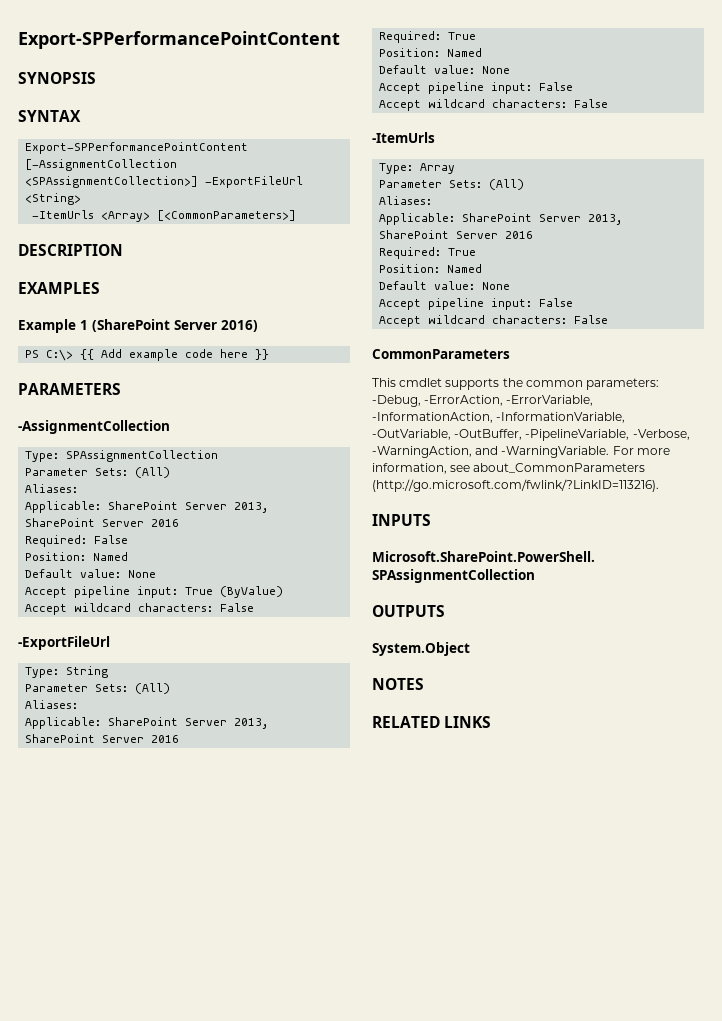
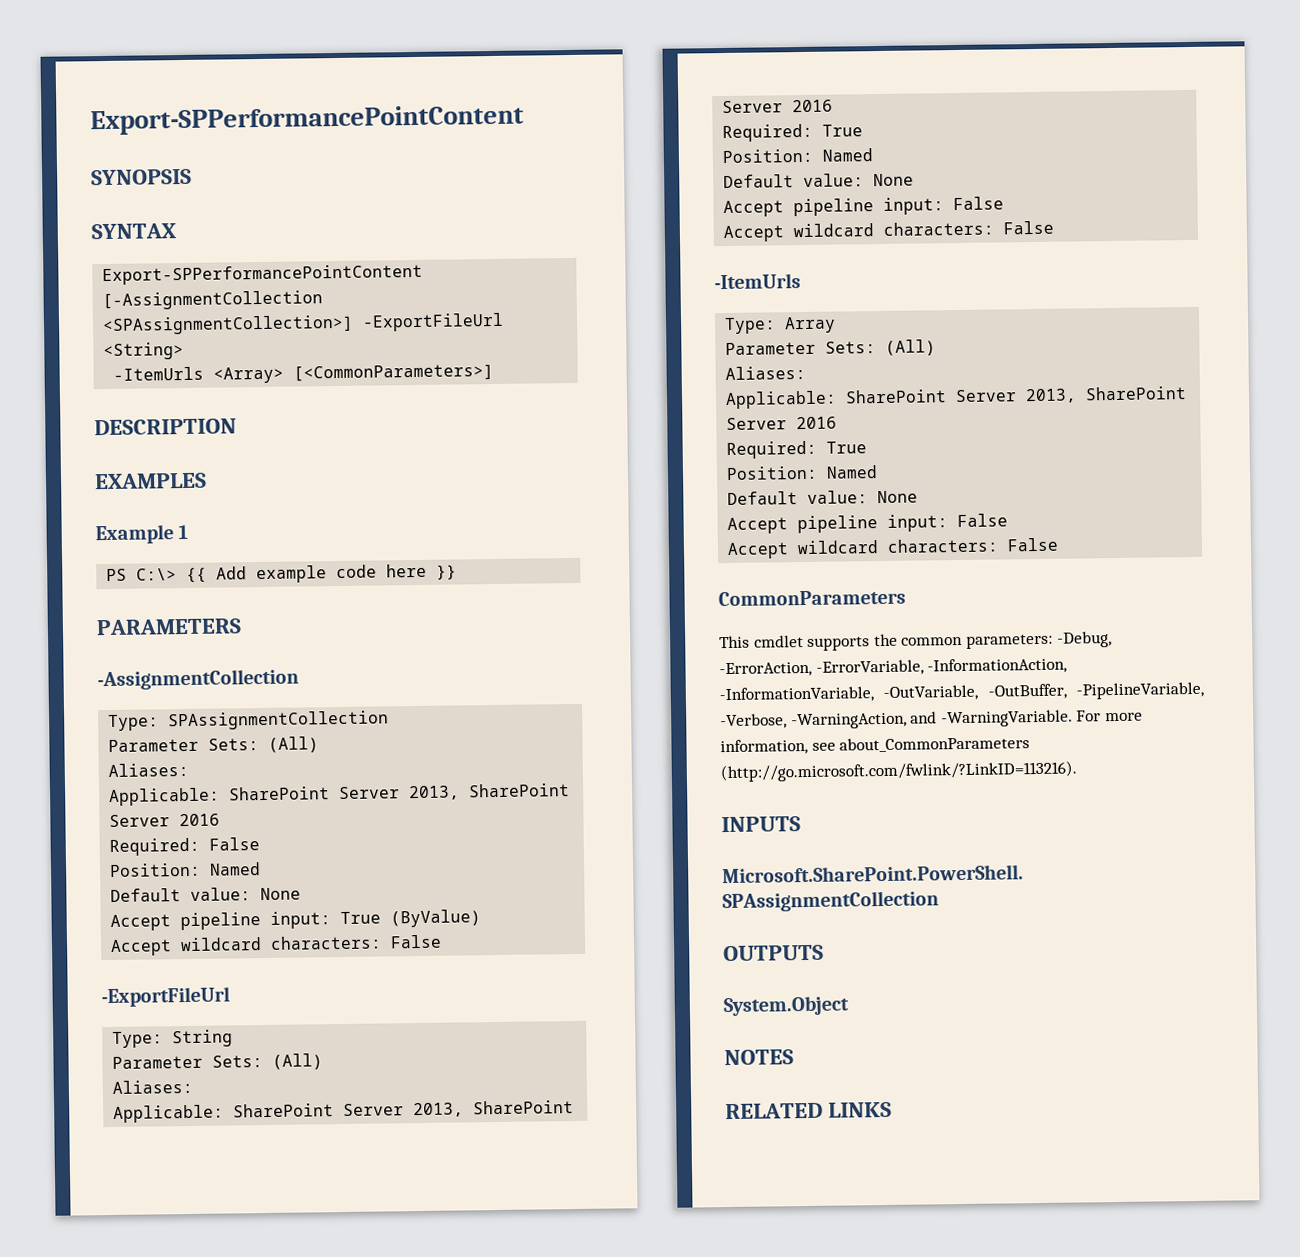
[92,319,258,332] (SharePoint Server 2016) -> (189, 532) none

